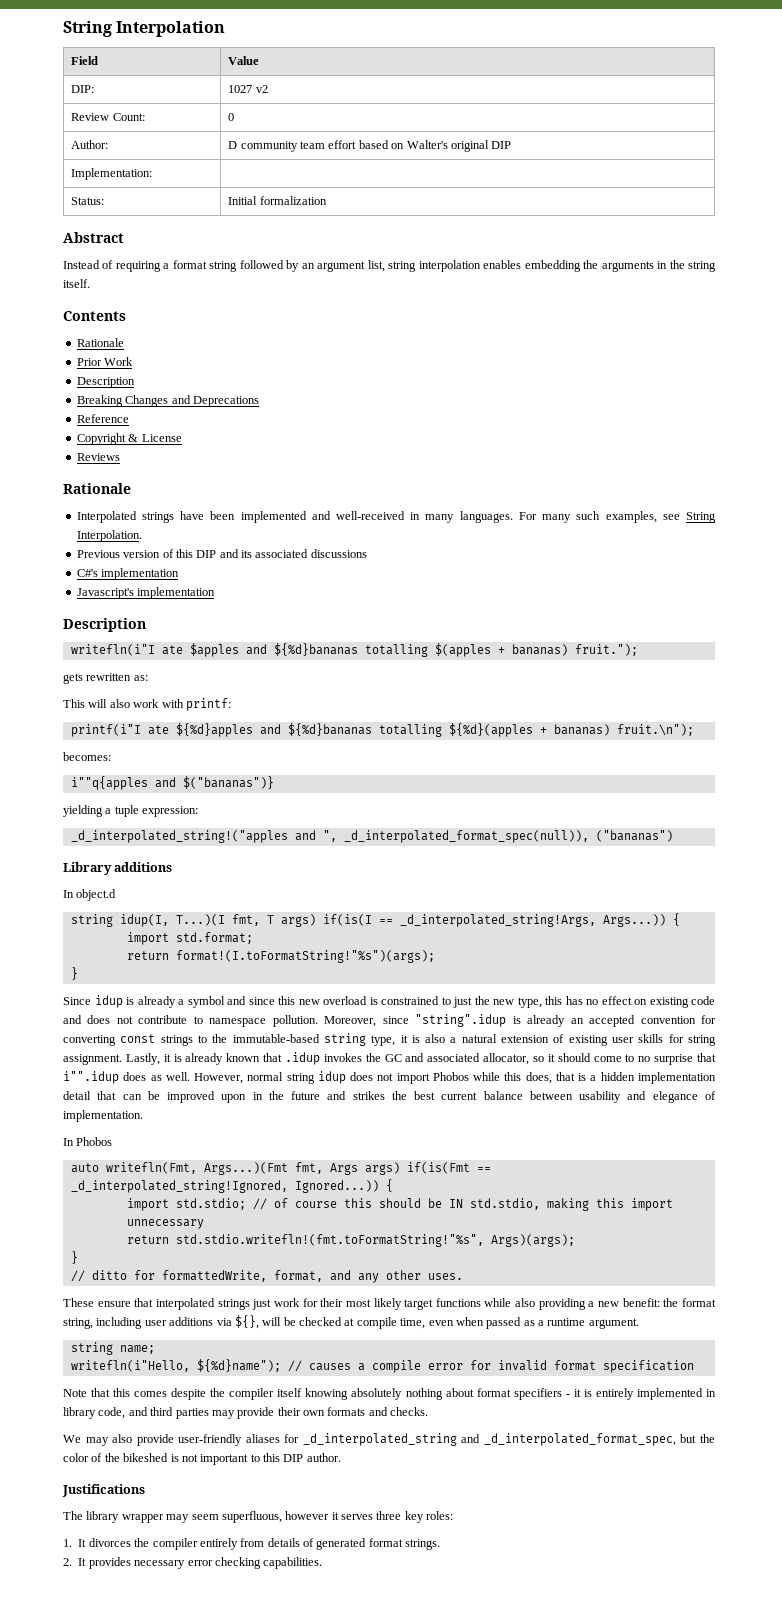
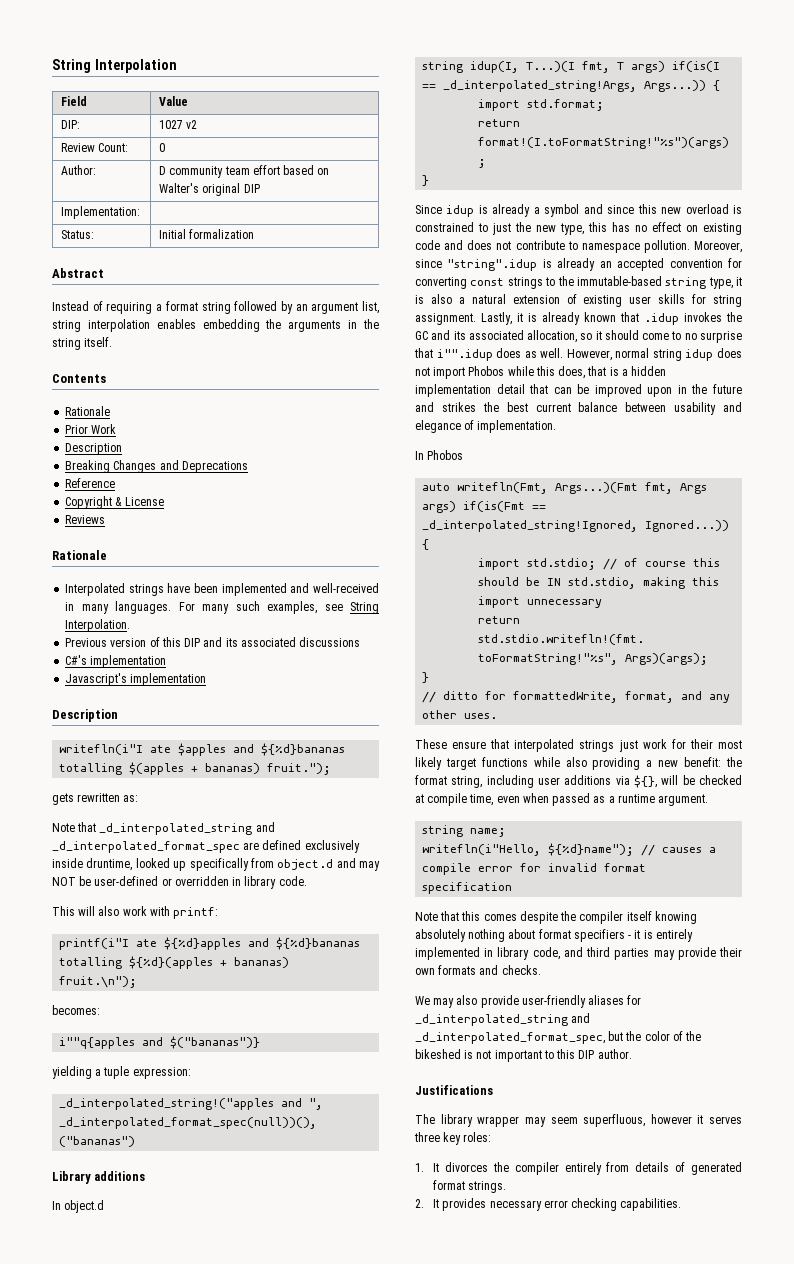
(148, 678) none -> [52,822,275,835] [52,840,360,853] [52,858,380,871] [52,876,307,889] // Note that _d_interpolated_string and _d_interpolated_format_spec are defined exclusively inside druntime, looked up specifically from object.d and may NOT be user-defined or overridden in library code.
[343,830,589,843] _d_interpolated_format_spec(null)), -> [59,1117,318,1129] _d_interpolated_format_spec(null))(),
[427,1053,530,1065] associated allocator, -> [453,330,578,343] its associated allocation,

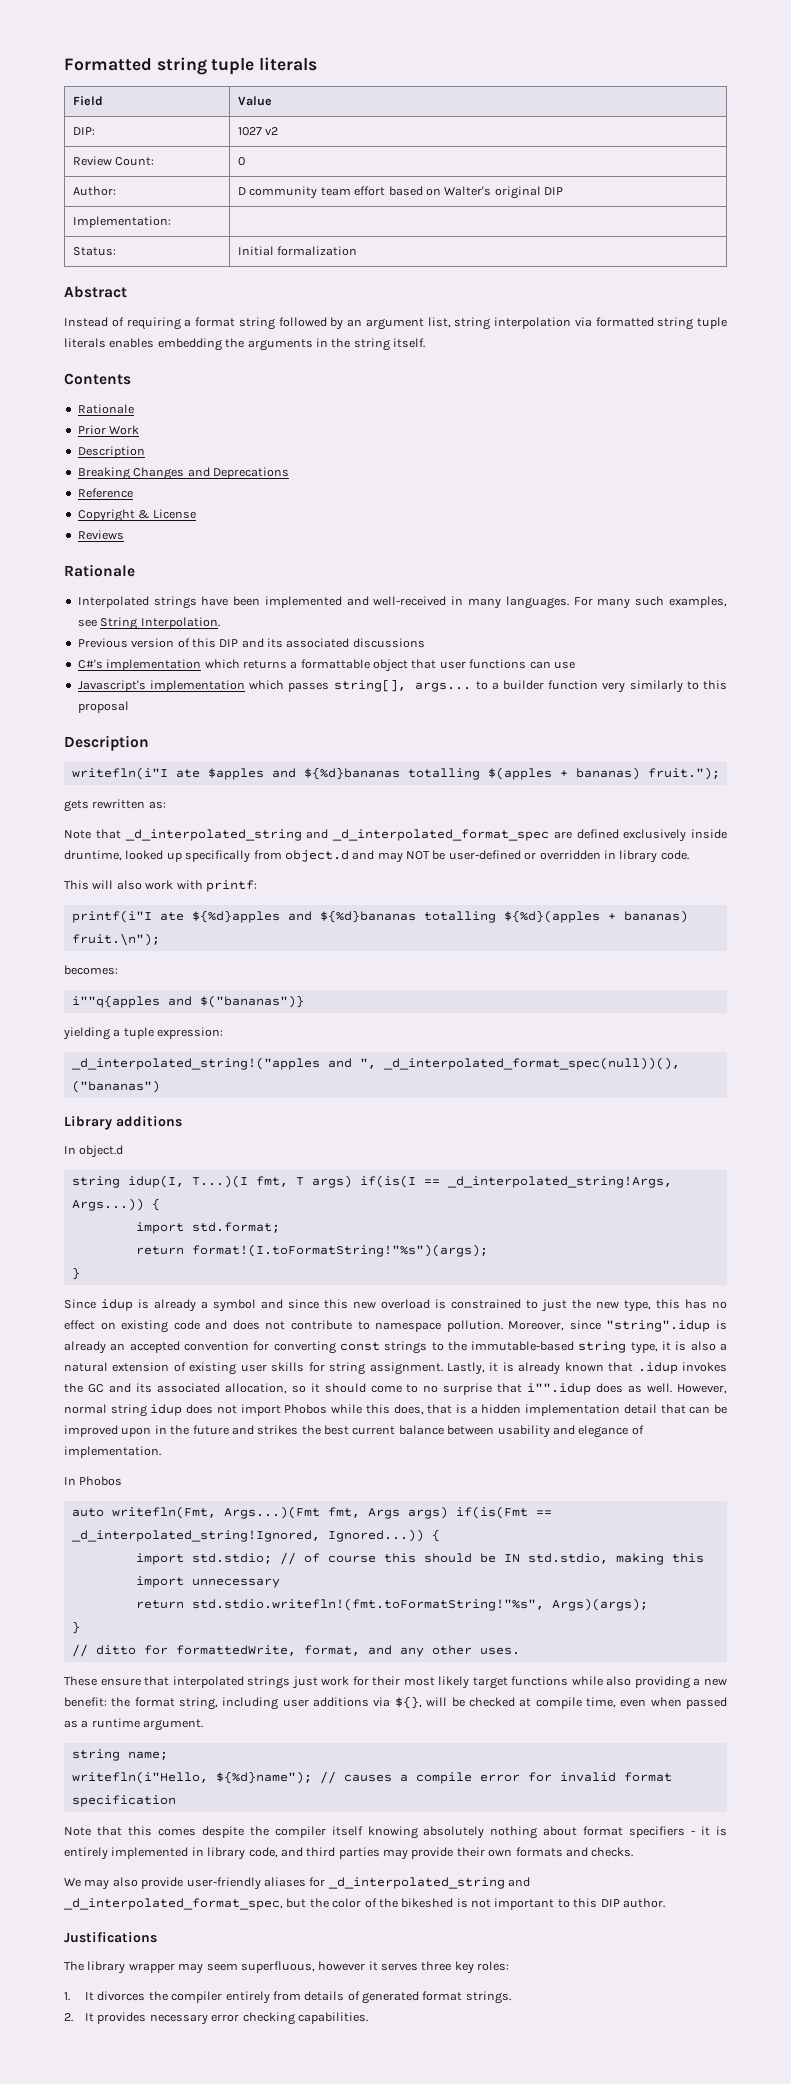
[52,59,177,73] String Interpolation -> [64,57,318,75] Formatted string tuple literals
(150, 325) none -> [574,317,727,330] [64,338,106,348] via formatted string tuple literals
[65,673,207,686] // Javascript's implementation -> [204,659,575,672] [77,679,727,693] [77,701,129,713] which returns a formattable object that user functions can use // Javascript's implementation which passes string[], args... to a builder function very similarly to this proposal

